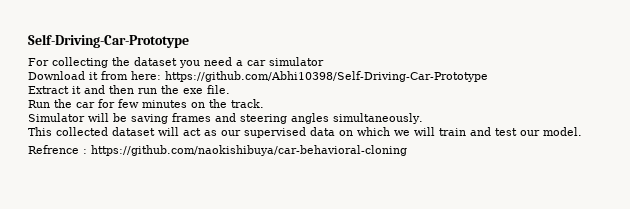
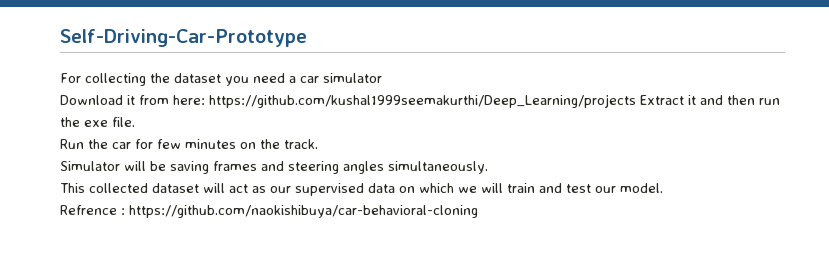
[165,71,488,82] https://github.com/Abhi10398/Self-Driving-Car-Prototype // -> [209,94,636,108] https://github.com/kushal1999seemakurthi/Deep_Learning/projects

